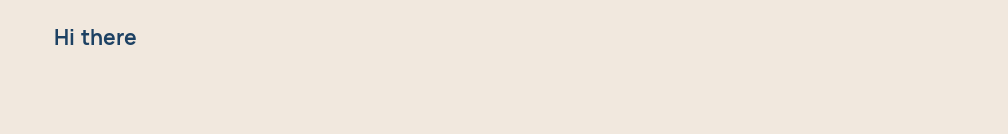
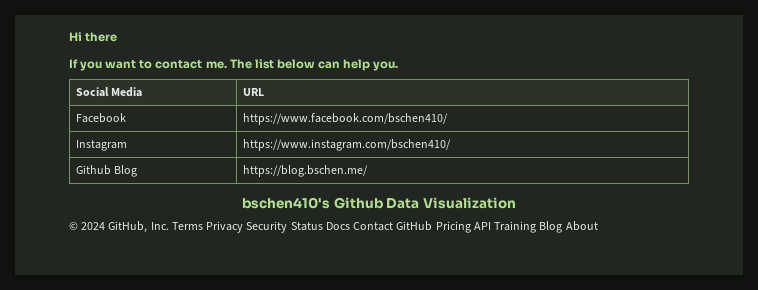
(137, 37) none -> [69,59,399,71] [75,87,143,97] [242,88,264,96] [75,113,126,123] [242,113,448,125] [75,140,127,151] [242,139,451,151] [75,165,138,177] [242,165,368,177] [242,197,516,209] [69,221,598,233] // If you want to contact me. The list below can help you. // Social Media | URL // Facebook | https://www.facebook.com/bschen410/ // Instagram | https://www.instagram.com/bschen410/ // Github Blog | https://blog.bschen.me/ // bschen410's Github Data Visualization // © 2024 GitHub, Inc. Terms Privacy Security Status Docs Contact GitHub Pricing API Training Blog About

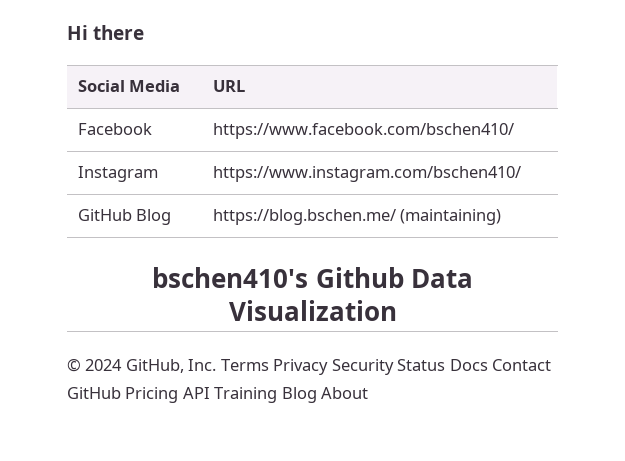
[69,59,399,71] // If you want to contact me. The list below can help you. -> (145, 32) none
[75,165,111,175] Github -> [77,209,132,221] GitHub
(368, 171) none -> [400,209,502,225] (maintaining)

